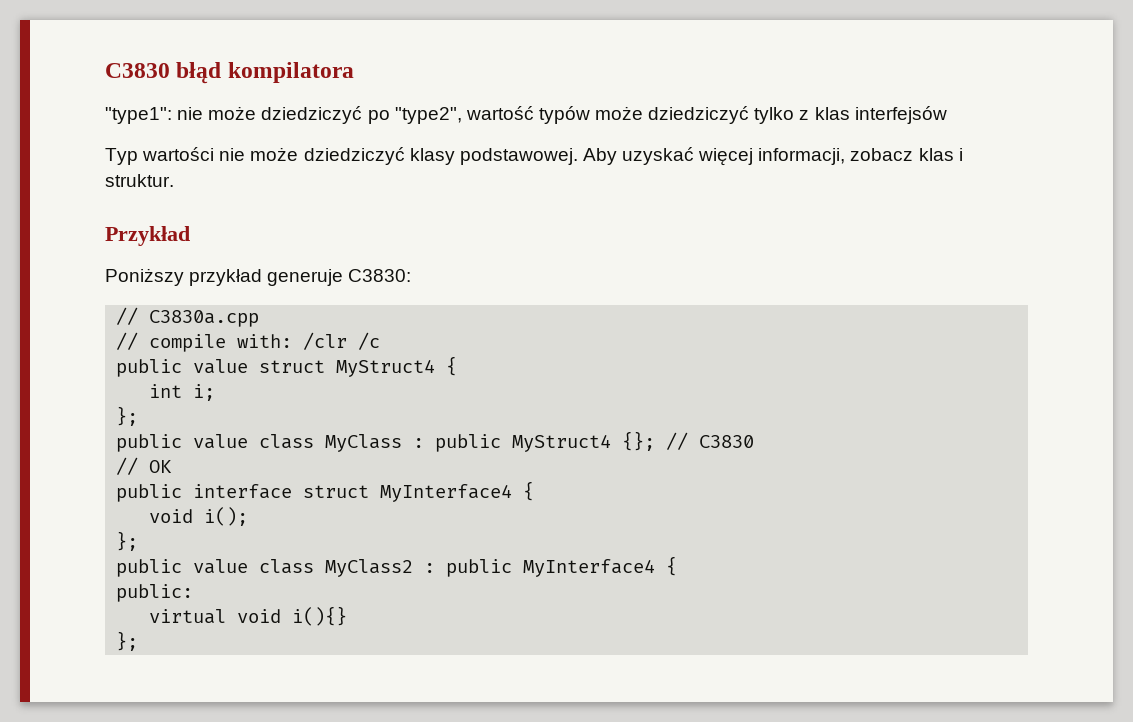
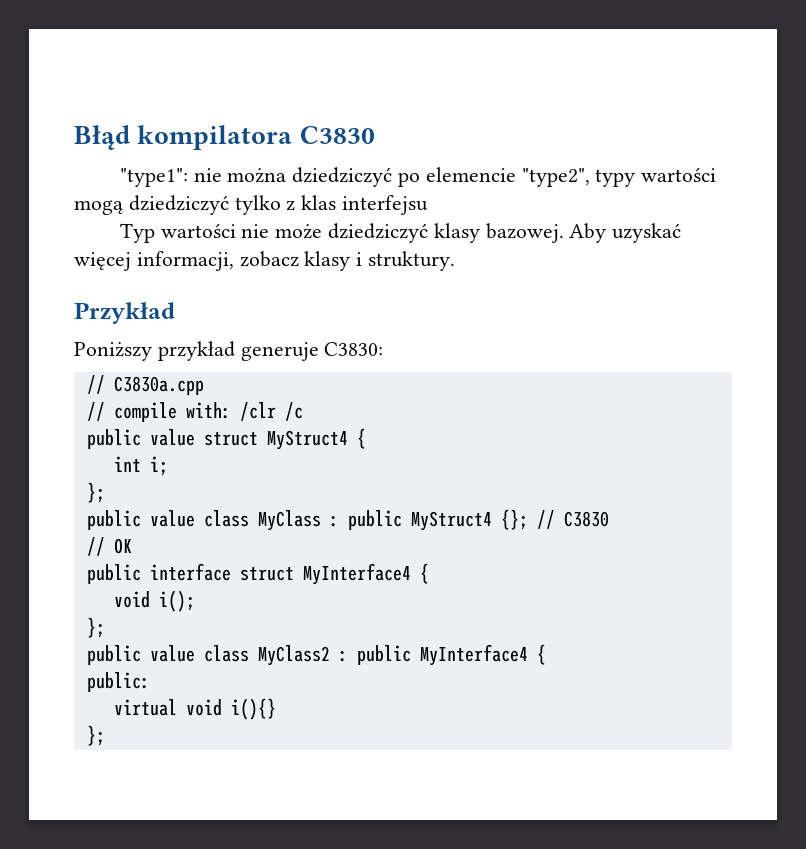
[105,62,354,84] C3830 błąd kompilatora -> [74,125,375,150] Błąd kompilatora C3830
[208,106,257,120] może -> [227,168,287,183] można
[394,106,644,124] "type2", wartość typów może -> [425,167,717,187] [74,200,123,215] elemencie "type2", typy wartości mogą
[854,106,947,124] interfejsów -> [342,195,429,215] interfejsu
[459,148,578,165] podstawowej. -> [485,223,564,243] bazowej.
[918,148,963,161] [105,174,174,187] klas i struktur. -> [304,251,456,271] klasy i struktury.

